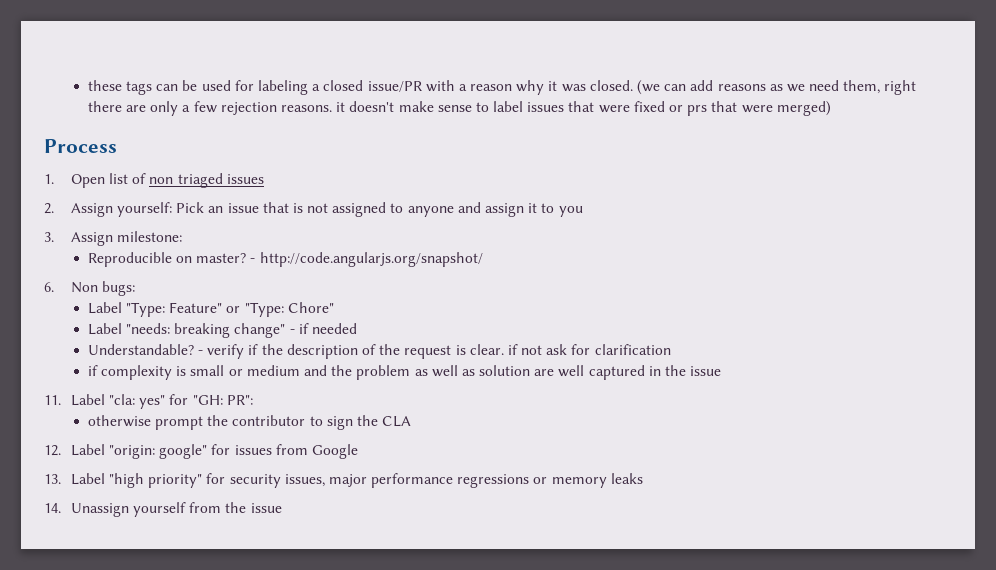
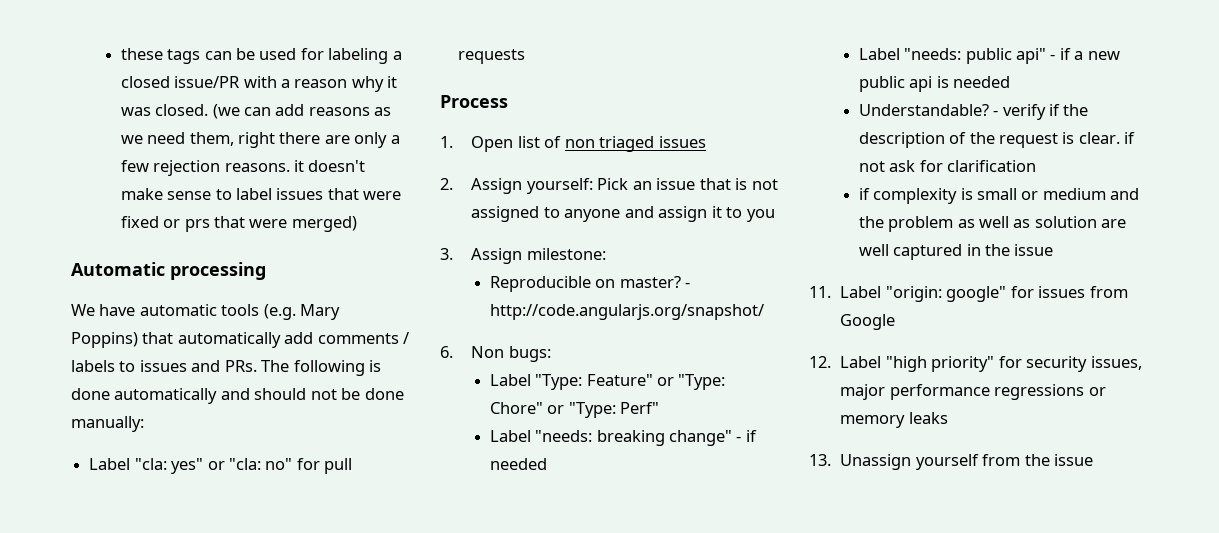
(831, 108) none -> [71,262,266,280] [71,304,341,320] [71,332,410,348] [71,360,382,376] [71,388,404,404] [71,416,144,432] [89,458,353,474] [458,49,526,64] // Automatic processing // We have automatic tools (e.g. Mary Poppins) that automatically add comments / labels to issues and PRs. The following is done automatically and should not be done manually: // Label "cla: yes" or "cla: no" for pull requests
(334, 307) none -> [547,402,660,418] or "Type: Perf"
(357, 328) none -> [858,48,1120,64] [858,76,1011,92] // Label "needs: public api" - if a new public api is needed
[108,394,253,409] [87,415,412,430] [44,444,105,456] "cla: yes" for "GH: PR": // otherwise prompt the contributor to sign the CLA // 12. Label -> (882, 292) none
[44,474,61,484] 13. -> [809,356,831,368] 12.
[44,503,61,513] 14. -> [809,454,831,466] 13.

